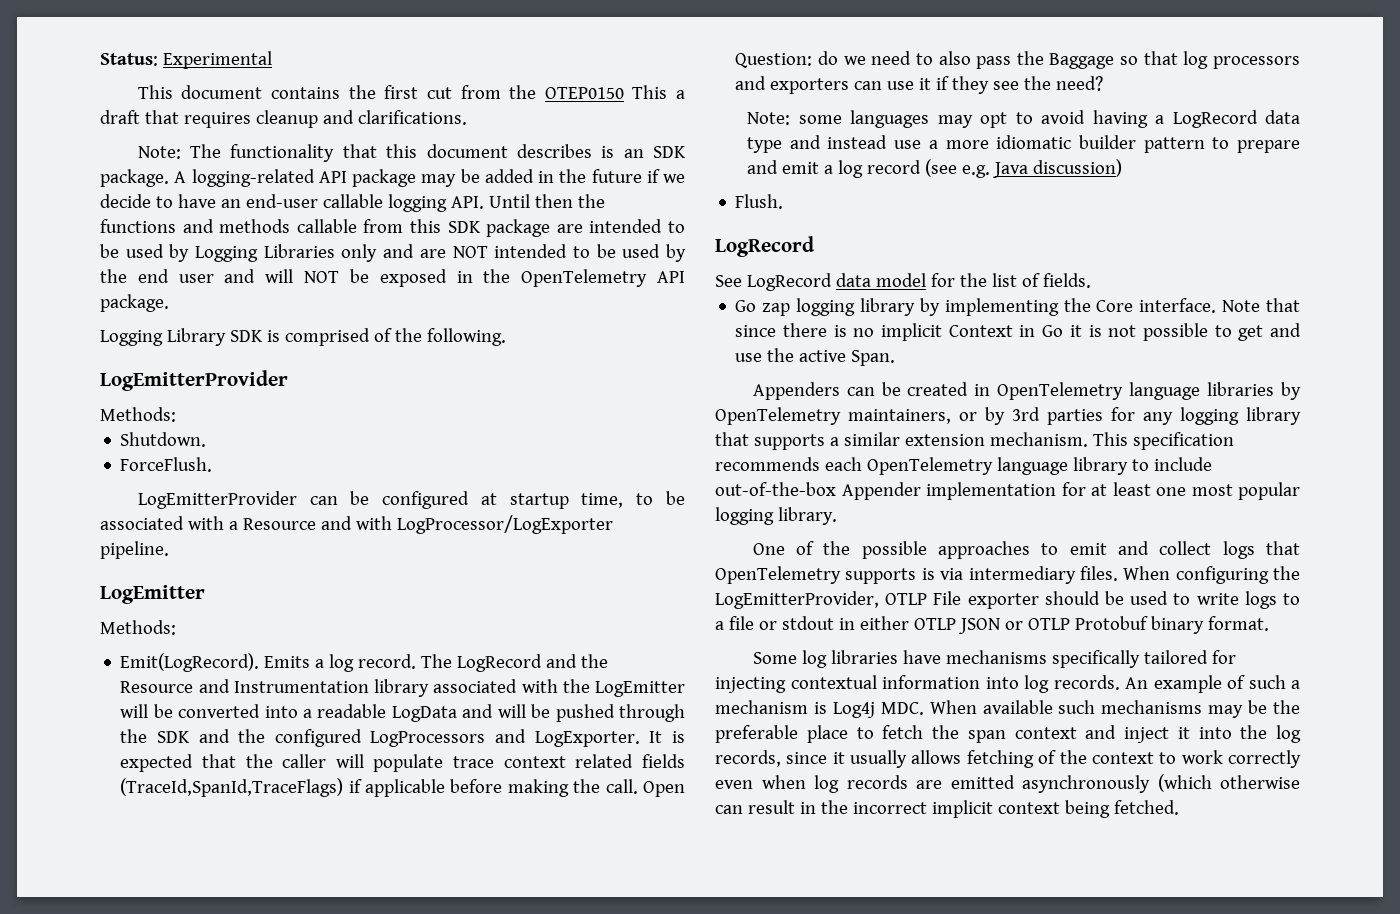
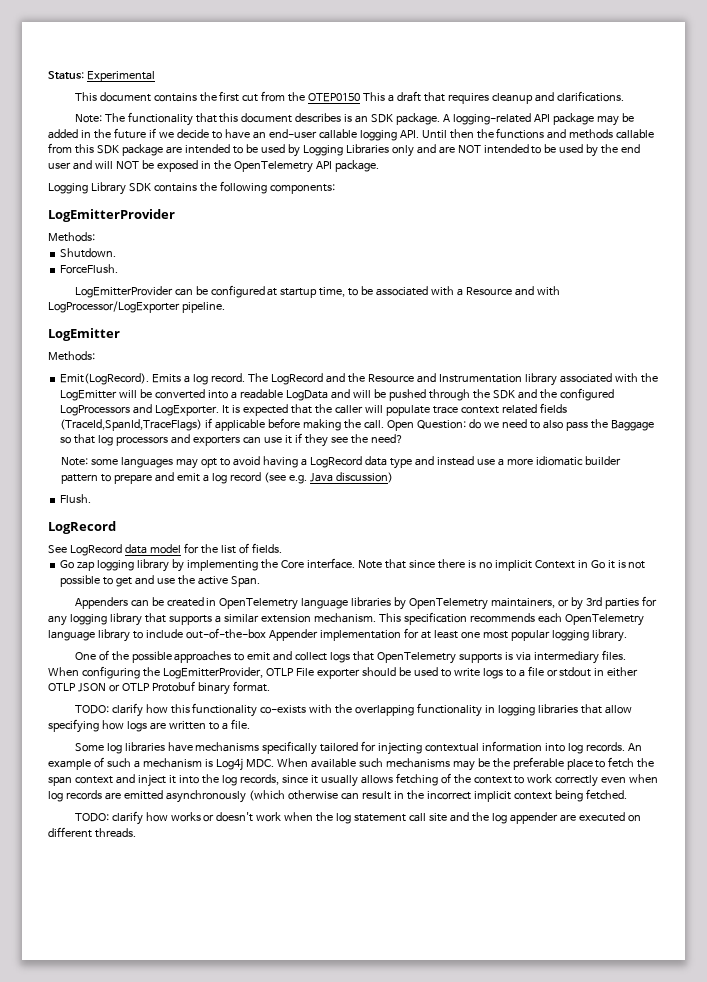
[266,328,506,346] is comprised of the following. -> [153,181,335,194] contains the following components:
(1269, 623) none -> [74,703,633,717] [48,719,250,733] // TODO: clarify how this functionality co-exists with the overlapping functionality in logging libraries that allow specifying how logs are written to a file.
(1179, 807) none -> [74,811,642,825] [48,827,136,838] // TODO: clarify how works or doesn't work when the log statement call site and the log appender are executed on different threads.

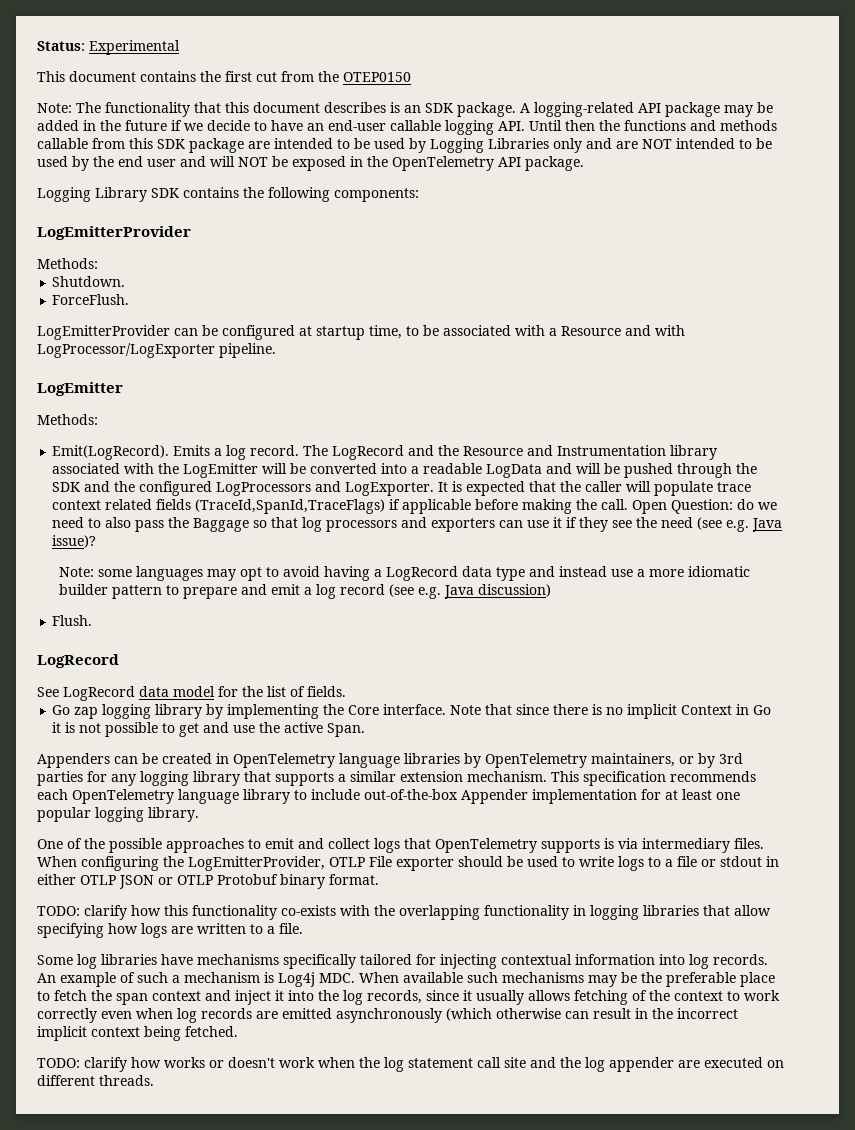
[363,91,625,104] This a draft that requires cleanup and clarifications. -> (411, 77) none
[370,434,403,443] need? -> [661,517,783,532] [52,535,97,548] need (see e.g. Java issue)?
[482,631,508,639] most -> (740, 796) none

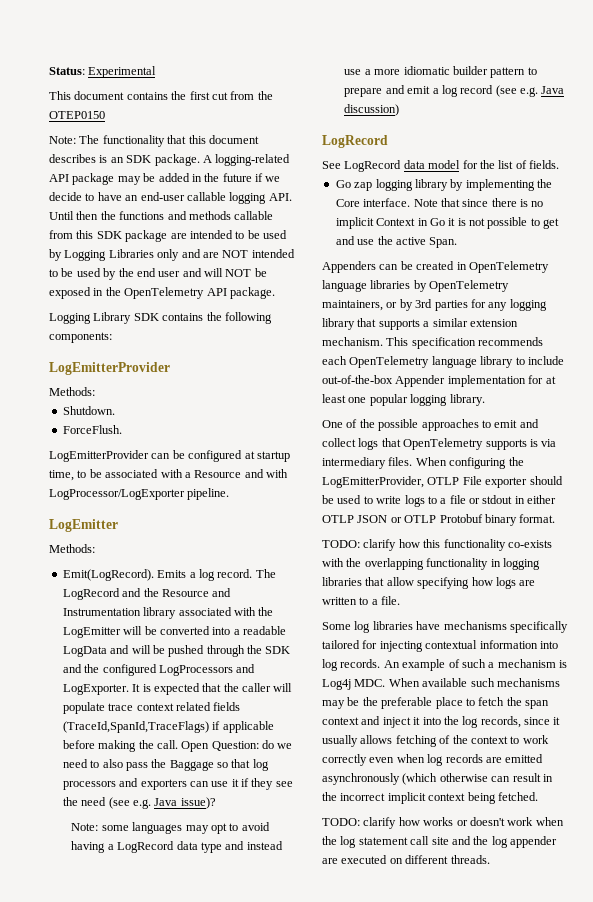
[52,615,93,626] // Flush. -> (400, 110) none

